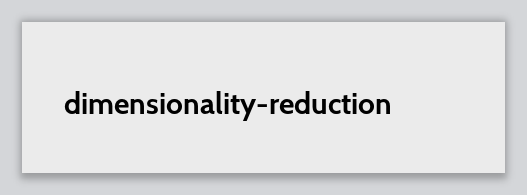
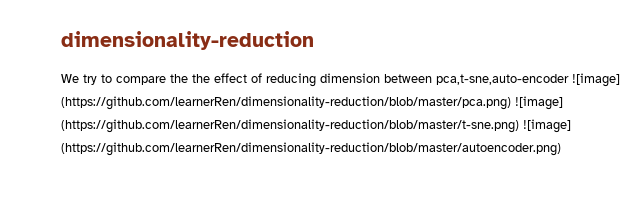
(392, 106) none -> [61,73,620,87] [61,96,563,110] [61,119,571,133] [61,142,561,156] // We try to compare the the effect of reducing dimension between pca,t-sne,auto-encoder ![image] (https://github.com/learnerRen/dimensionality-reduction/blob/master/pca.png) ![image] (https://github.com/learnerRen/dimensionality-reduction/blob/master/t-sne.png) ![image] (https://github.com/learnerRen/dimensionality-reduction/blob/master/autoencoder.png)

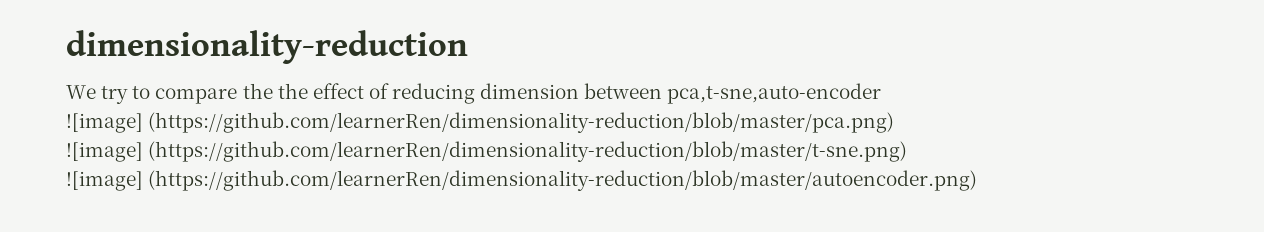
(569, 79) none -> (882, 93) //
(511, 103) none -> (895, 122) //
(519, 126) none -> (908, 151) //

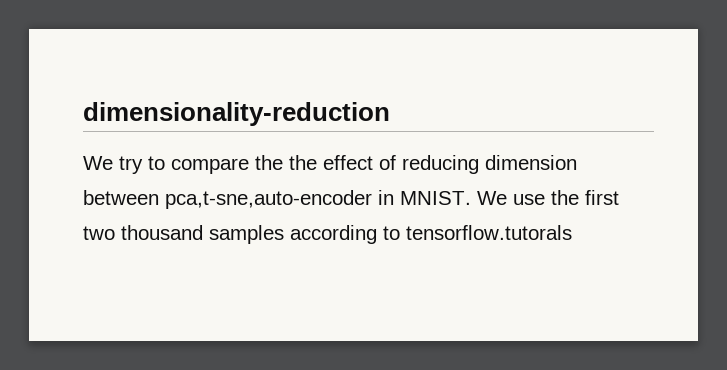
[66,112,895,133] [66,141,908,162] [66,170,978,191] // ![image] (https://github.com/learnerRen/dimensionality-reduction/blob/master/pca.png) // ![image] (https://github.com/learnerRen/dimensionality-reduction/blob/master/t-sne.png) // ![image] (https://github.com/learnerRen/dimensionality-reduction/blob/master/autoencoder.png) -> [378,190,619,205] [83,225,572,244] in MNIST. We use the first two thousand samples according to tensorflow.tutorals

